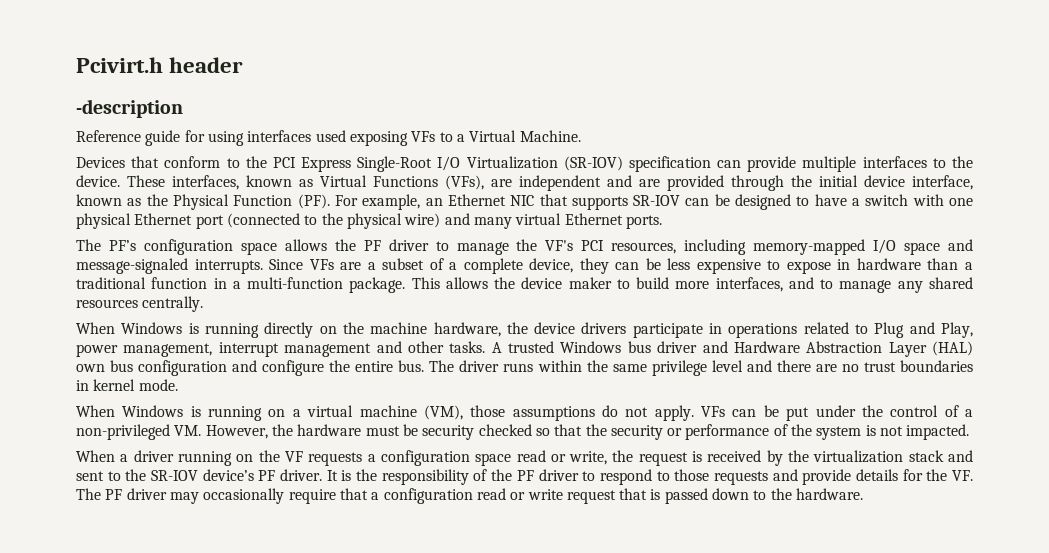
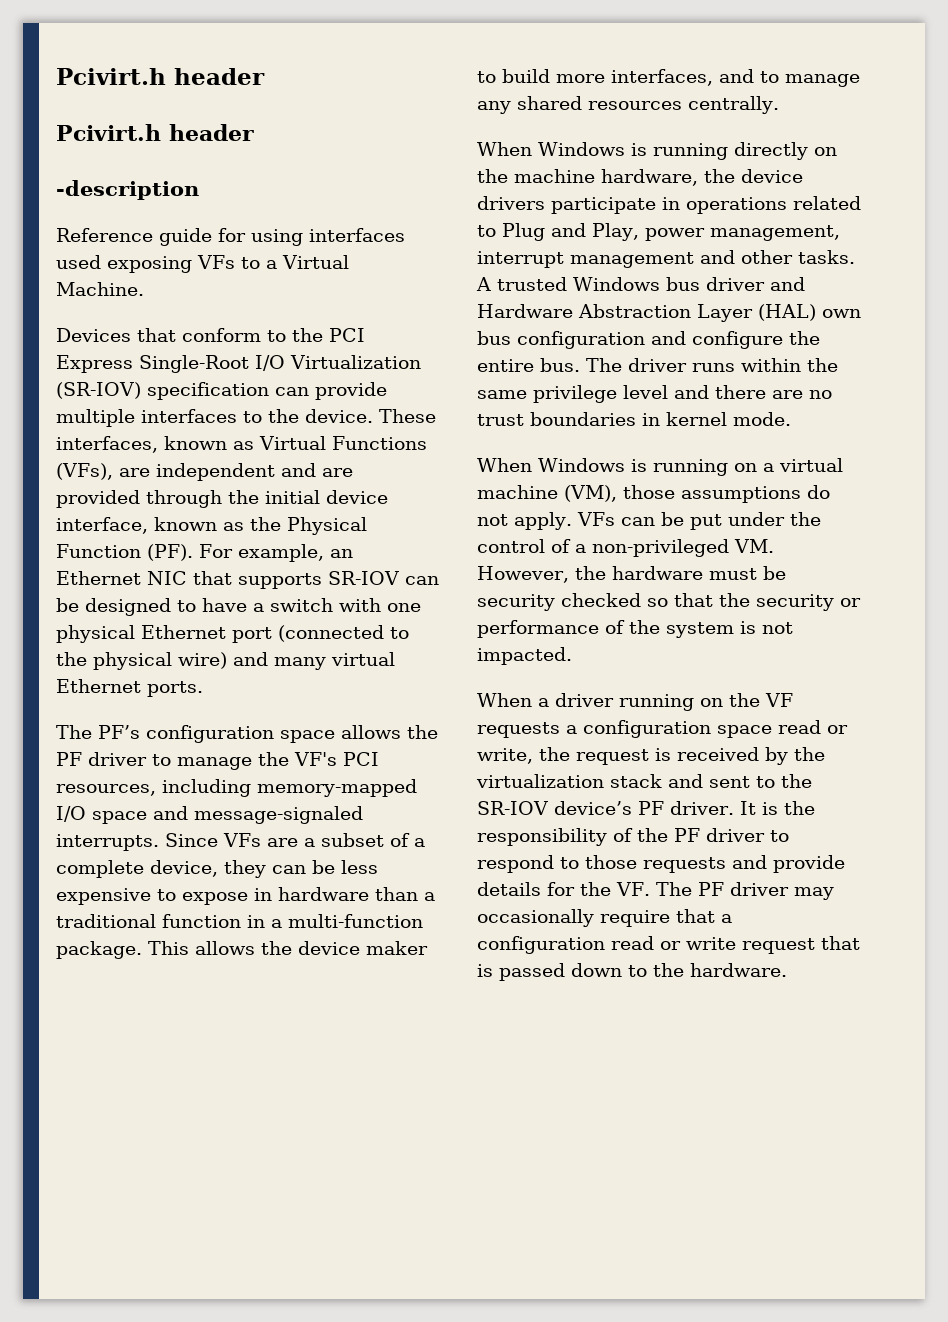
[76,57,244,73] Pcivirt.h header -> [56,68,265,85] [56,124,254,141] Pcivirt.h header // Pcivirt.h header

